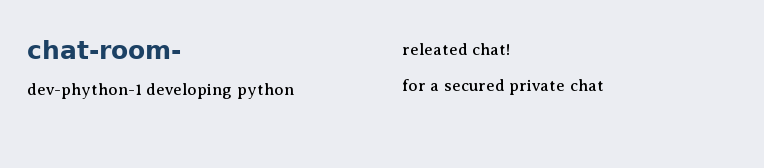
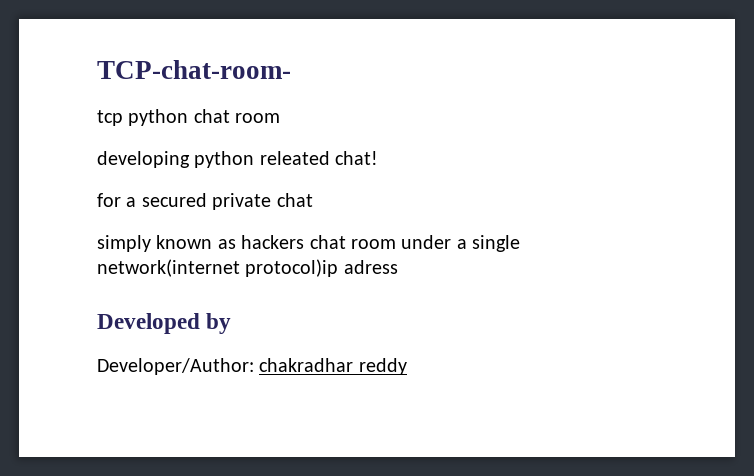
[27,40,181,59] [27,83,142,99] chat-room- // dev-phython-1 -> [97,60,291,79] [97,109,281,126] TCP-chat-room- // tcp python chat room //
(604, 85) none -> [97,235,521,252] [97,259,398,277] [97,313,232,334] [97,358,407,375] // simply known as hackers chat room under a single network(internet protocol)ip adress // Developed by // Developer/Author: chakradhar reddy

